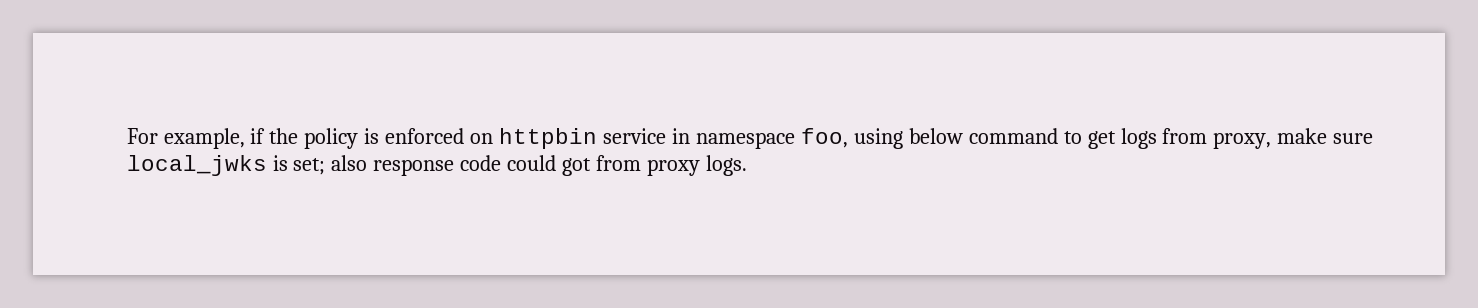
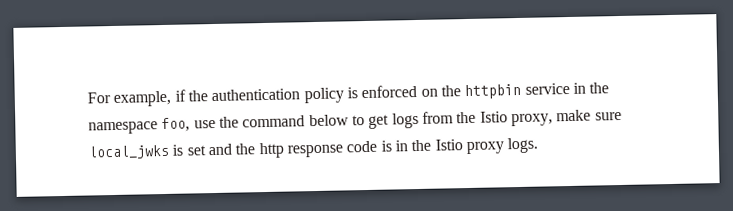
(299, 136) none -> [211,88,301,102] authentication
(494, 138) none -> [440,85,461,97] the
(690, 136) none -> [589,82,610,94] the
[853,128,1058,149] using below command -> [193,114,349,129] use the command below
(1208, 136) none -> [456,111,508,124] the Istio
[293,155,642,176] set; also response code could got from -> [186,139,463,159] set and the http response code is in the Istio

